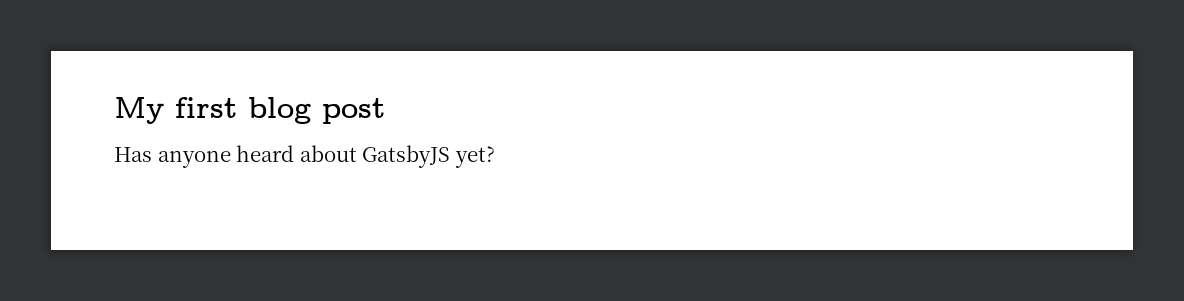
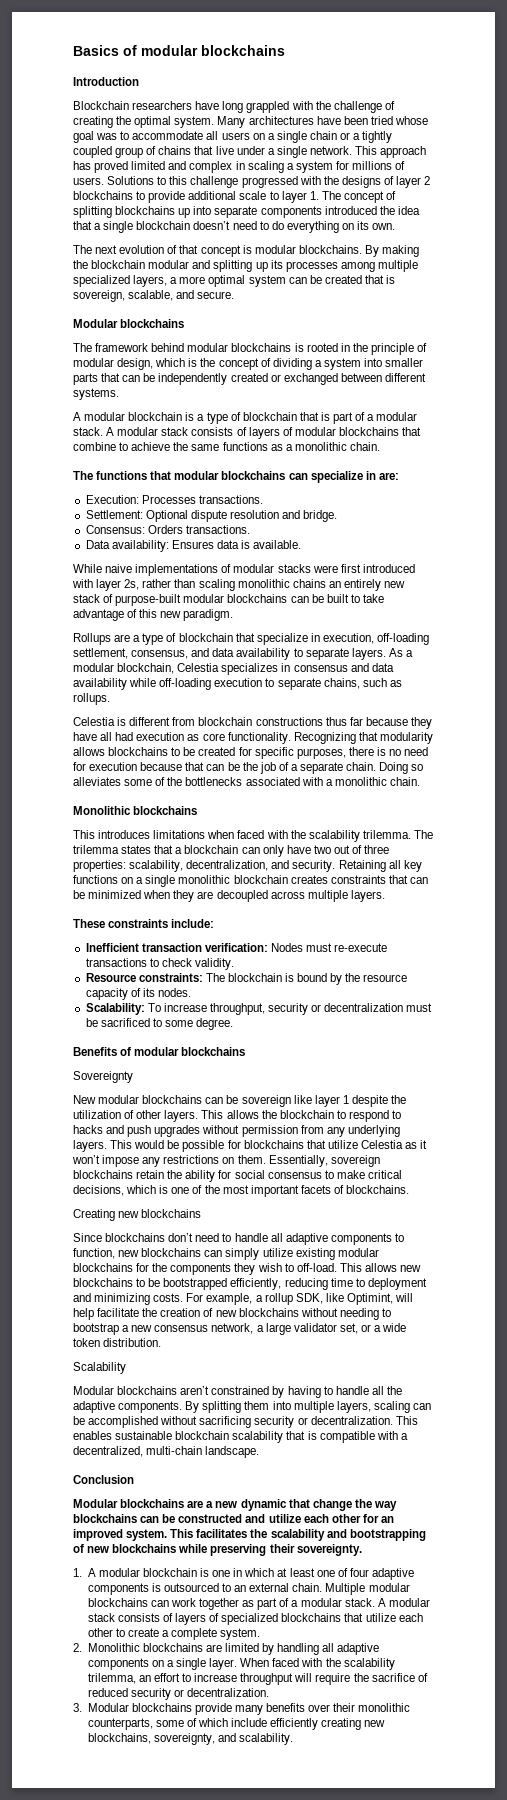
[114,97,385,124] [114,145,495,168] My first blog post // Has anyone heard about GatsbyJS yet? -> [73,45,285,56] [73,77,139,86] [73,101,395,113] [73,116,428,128] [73,131,393,143] [73,146,427,158] [73,161,406,173] [73,176,431,188] [73,191,397,203] [73,206,420,218] [73,221,396,233] [73,245,420,257] [73,260,418,272] [73,275,396,287] [73,290,235,302] [73,319,185,328] [73,343,428,355] [73,358,424,370] [73,373,426,385] [73,388,119,400] [73,412,418,424] [73,427,422,439] [73,442,380,451] [73,471,399,483] [85,495,263,504] [85,510,338,522] [85,525,250,534] [85,540,302,552] [73,564,415,576] [72,579,406,591] [73,594,384,606] [73,609,234,621] [73,633,430,645] [73,648,413,660] [73,663,394,675] [73,678,402,690] [73,693,110,705] [73,717,432,729] [73,732,433,744] [73,747,429,759] [73,762,424,774] [73,777,420,786] [73,806,198,815] [73,830,433,842] [73,845,390,857] [73,860,422,872] [73,875,428,887] [73,890,385,902] [73,919,215,928] [85,943,388,952] [85,958,234,970] [85,973,408,985] [85,988,191,1000] [85,1003,433,1015] [85,1018,234,1030] [73,1047,246,1056] [73,1071,133,1083] [73,1095,407,1107] [73,1110,402,1122] [73,1125,400,1137] [73,1140,428,1152] [72,1155,380,1167] [73,1170,402,1182] [73,1185,410,1197] [73,1209,202,1221] [73,1233,404,1245] [73,1248,379,1260] [73,1263,422,1275] [73,1278,427,1290] [73,1293,414,1305] [73,1308,391,1320] [73,1323,407,1335] [73,1338,162,1347] [73,1362,126,1374] [73,1386,402,1398] [73,1401,431,1413] [73,1416,418,1428] [73,1431,408,1443] [73,1446,260,1458] [73,1475,134,1484] [73,1499,397,1511] [73,1514,394,1523] [73,1529,426,1541] [73,1544,362,1556] [73,1568,415,1580] [87,1583,410,1595] [87,1598,430,1610] [87,1613,423,1625] [87,1628,261,1640] [73,1643,380,1655] [87,1658,395,1670] [87,1673,428,1685] [87,1688,270,1700] [73,1703,411,1715] [87,1718,386,1730] [87,1733,294,1745] Basics of modular blockchains // Introduction // Blockchain researchers have long grappled with the challenge of creating the optimal system. Many architectures have been tried whose goal was to accommodate all users on a single chain or a tightly coupled group of chains that live under a single network. This approach has proved limited and complex in scaling a system for millions of users. Solutions to this challenge progressed with the designs of layer 2 blockchains to provide additional scale to layer 1. The concept of splitting blockchains up into separate components introduced the idea that a single blockchain doesn’t need to do everything on its own. // The next evolution of that concept is modular blockchains. By making the blockchain modular and splitting up its processes among multiple specialized layers, a more optimal system can be created that is sovereign, scalable, and secure. // Modular blockchains // The framework behind modular blockchains is rooted in the principle of modular design, which is the concept of dividing a system into smaller parts that can be independently created or exchanged between different systems. // A modular blockchain is a type of blockchain that is part of a modular stack. A modular stack consists of layers of modular blockchains that combine to achieve the same functions as a monolithic chain. // The functions that modular blockchains can specialize in are: // Execution: Processes transactions. // Settlement: Optional dispute resolution and bridge. // Consensus: Orders transactions. // Data availability: Ensures data is available. // While naive implementations of modular stacks were first introduced with layer 2s, rather than scaling monolithic chains an entirely new stack of purpose-built modular blockchains can be built to take advantage of this new paradigm. // Rollups are a type of blockchain that specialize in execution, off-loading settlement, consensus, and data availability to separate layers. As a modular blockchain, Celestia specializes in consensus and data availability while off-loading execution to separate chains, such as rollups. // Celestia is different from blockchain constructions thus far because they have all had execution as core functionality. Recognizing that modularity allows blockchains to be created for specific purposes, there is no need for execution because that can be the job of a separate chain. Doing so alleviates some of the bottlenecks associated with a monolithic chain. // Monolithic blockchains // This introduces limitations when faced with the scalability trilemma. The trilemma states that a blockchain can only have two out of three properties: scalability, decentralization, and security. Retaining all key functions on a single monolithic blockchain creates constraints that can be minimized when they are decoupled across multiple layers. // These constraints include: // Inefficient transaction verification: Nodes must re-execute transactions to check validity. // Resource constraints: The blockchain is bound by the resource capacity of its nodes. // Scalability: To increase throughput, security or decentralization must be sacrificed to some degree. // Benefits of modular blockchains // Sovereignty // New modular blockchains can be sovereign like layer 1 despite the utilization of other layers. This allows the blockchain to respond to hacks and push upgrades without permission from any underlying layers. This would be possible for blockchains that utilize Celestia as it won’t impose any restrictions on them. Essentially, sovereign blockchains retain the ability for social consensus to make critical decisions, which is one of the most important facets of blockchains. // Creating new blockchains // Since blockchains don’t need to handle all adaptive components to function, new blockchains can simply utilize existing modular blockchains for the components they wish to off-load. This allows new blockchains to be bootstrapped efficiently, reducing time to deployment and minimizing costs. For example, a rollup SDK, like Optimint, will help facilitate the creation of new blockchains without needing to bootstrap a new consensus network, a large validator set, or a wide token distribution. // Scalability // Modular blockchains aren’t constrained by having to handle all the adaptive components. By splitting them into multiple layers, scaling can be accomplished without sacrificing security or decentralization. This enables sustainable blockchain scalability that is compatible with a decentralized, multi-chain landscape. // Conclusion // Modular blockchains are a new dynamic that change the way blockchains can be constructed and utilize each other for an improved system. This facilitates the scalability and bootstrapping of new blockchains while preserving their sovereignty. // 1. A modular blockchain is one in which at least one of four adaptive components is outsourced to an external chain. Multiple modular blockchains can work together as part of a modular stack. A modular stack consists of layers of specialized blockchains that utilize each other to create a complete system. // 2. Monolithic blockchains are limited by handling all adaptive components on a single layer. When faced with the scalability trilemma, an effort to increase throughput will require the sacrifice of reduced security or decentralization. // 3. Modular blockchains provide many benefits over their monolithic counterparts, some of which include efficiently creating new blockchains, sovereignty, and scalability.

